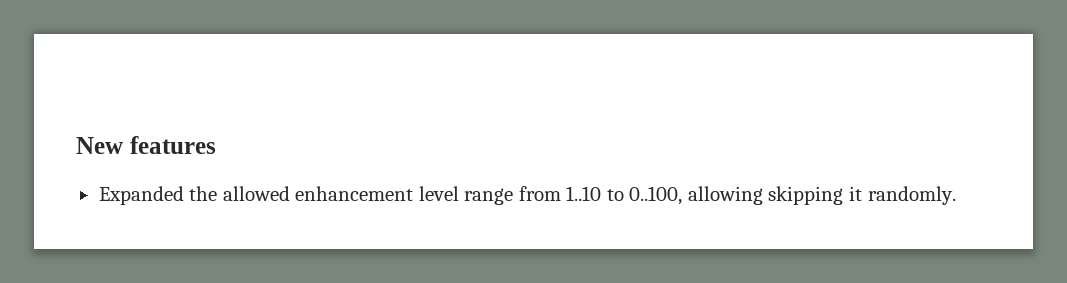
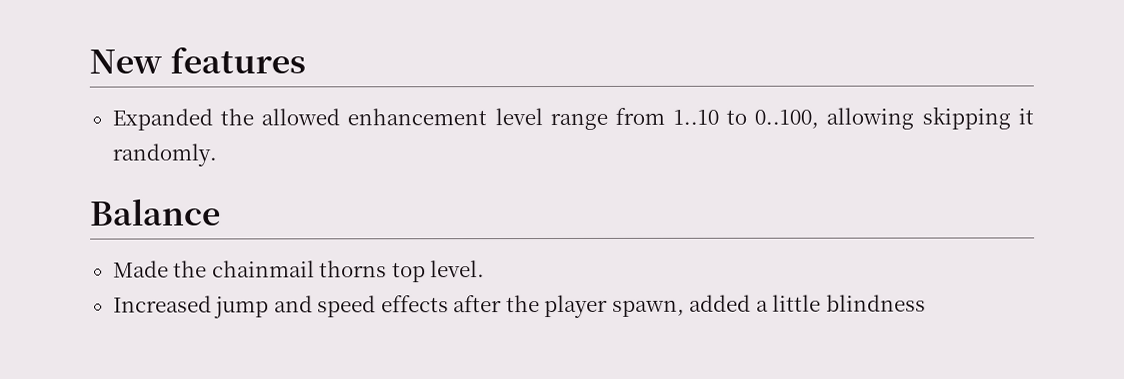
(956, 195) none -> [90,198,221,226] [112,260,486,283] [112,294,926,319] // Balance // Made the chainmail thorns top level. // Increased jump and speed effects after the player spawn, added a little blindness

